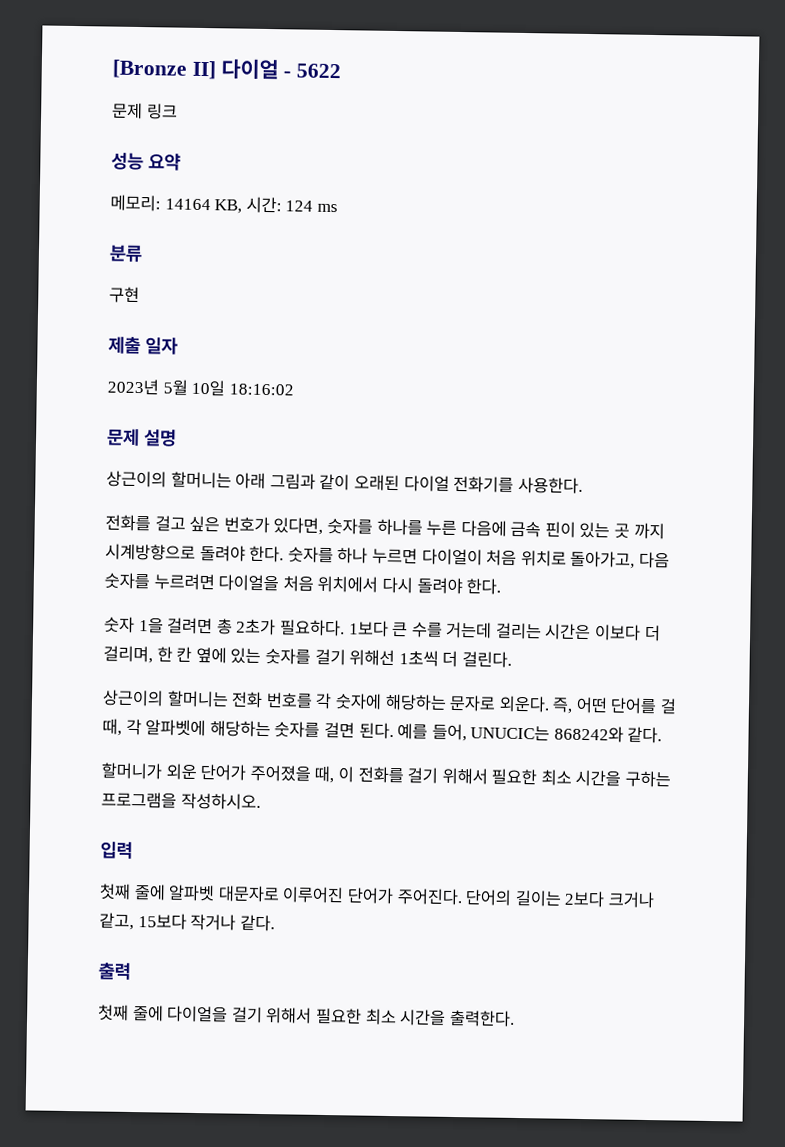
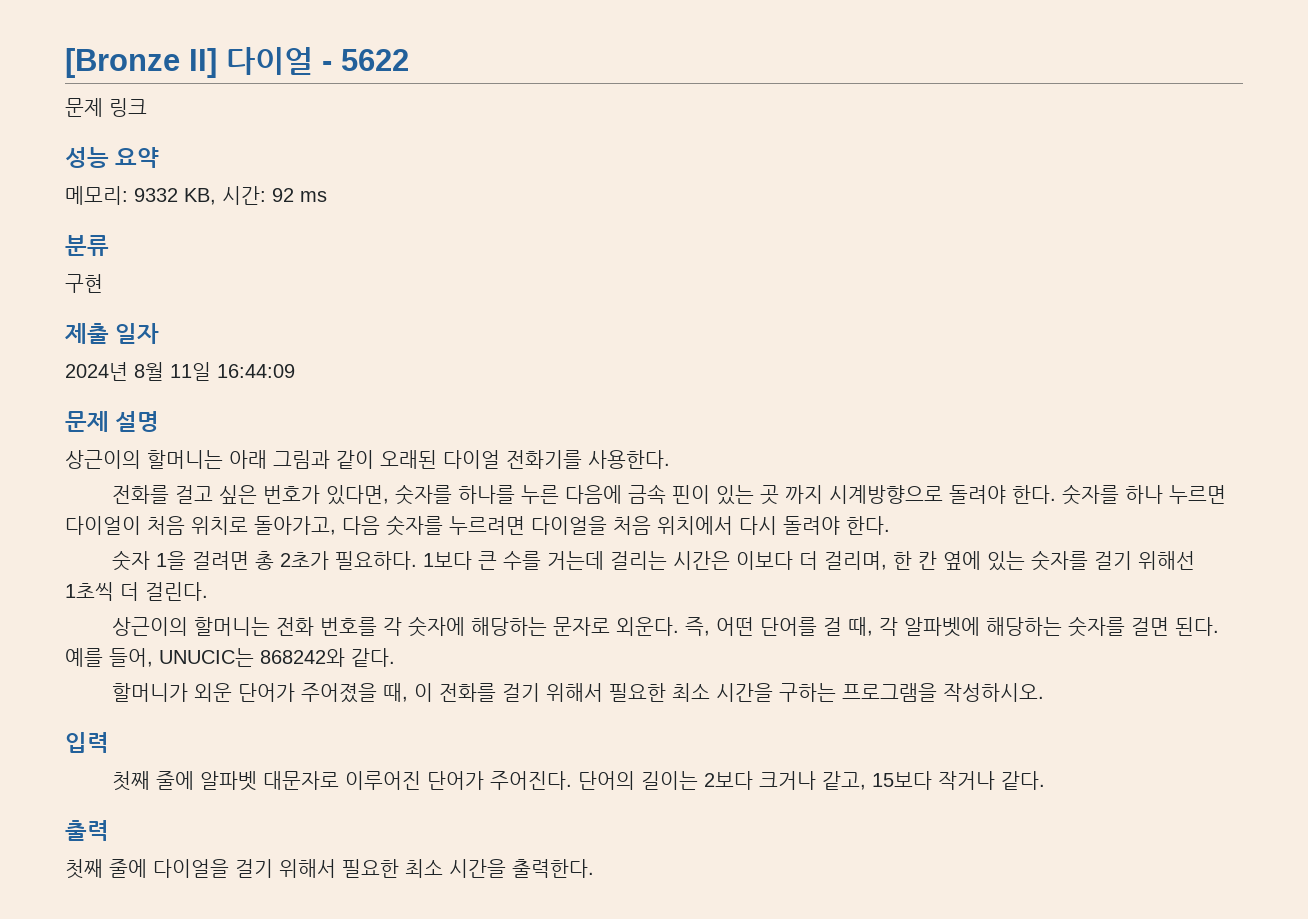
[164,198,211,211] 14164 -> [134,188,178,202] 9332
[285,200,314,212] 124 -> [272,188,294,202] 92
[107,378,294,397] 2023년 5월 10일 18:16:02 -> [65,362,295,381] 2024년 8월 11일 16:44:09

